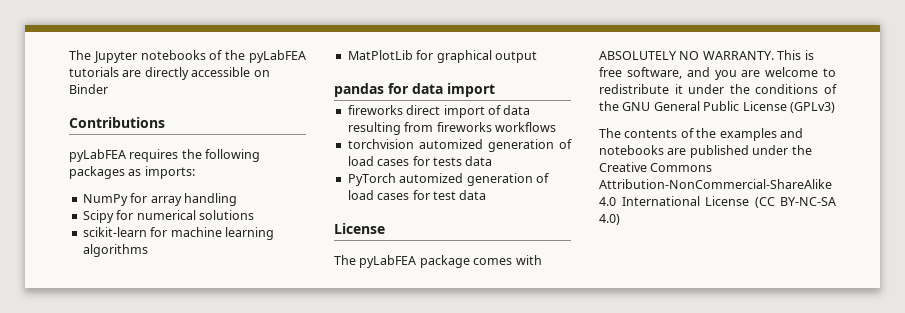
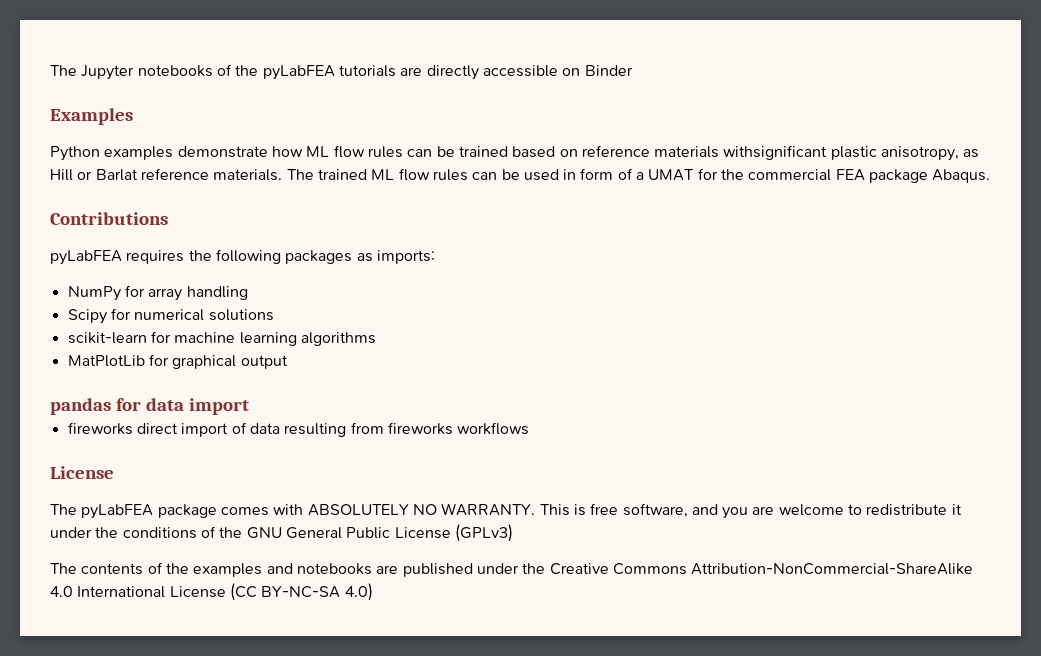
(108, 89) none -> [50,108,133,125] [50,145,980,161] [50,168,991,183] // Examples // Python examples demonstrate how ML flow rules can be trained based on reference materials withsignificant plastic anisotropy, as Hill or Barlat reference materials. The trained ML flow rules can be used in form of a UMAT for the commercial FEA package Abaqus.
[347,139,572,152] [347,156,493,166] [347,173,549,186] [347,190,487,200] // torchvision automized generation of load cases for tests data // PyTorch automized generation of load cases for test data -> (530, 428) none

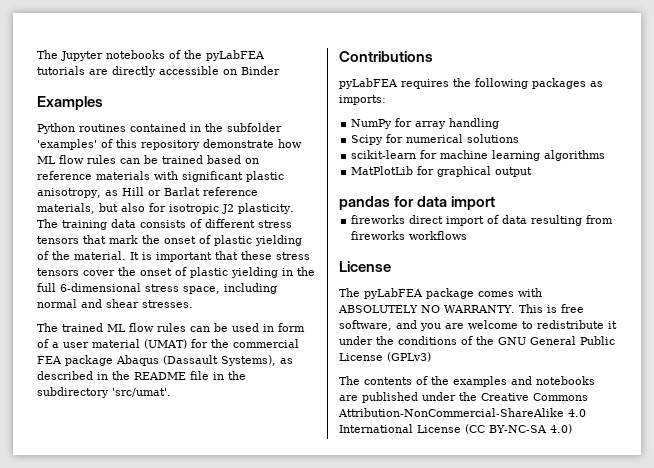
[104,146,174,160] examples -> [79,123,282,132] [37,139,200,150] routines contained in the subfolder 'examples' of this repository
[723,145,828,160] withsignificant -> [154,171,243,182] with significant
[213,169,283,181] materials. -> [37,203,294,214] [37,219,292,230] [37,235,302,246] [37,251,310,262] [37,267,315,278] [37,283,277,294] [37,299,193,308] materials, but also for isotropic J2 plasticity. The training data consists of different stress tensors that mark the onset of plastic yielding of the material. It is important that these stress tensors cover the onset of plastic yielding in the full 6-dimensional stress space, including normal and shear stresses. //
[648,169,695,181] UMAT -> [63,339,187,349] user material (UMAT)
[932,169,991,183] Abaqus. -> [116,355,293,366] [37,371,246,380] [37,387,171,398] Abaqus (Dassault Systems), as described in the README file in the subdirectory 'src/umat'.

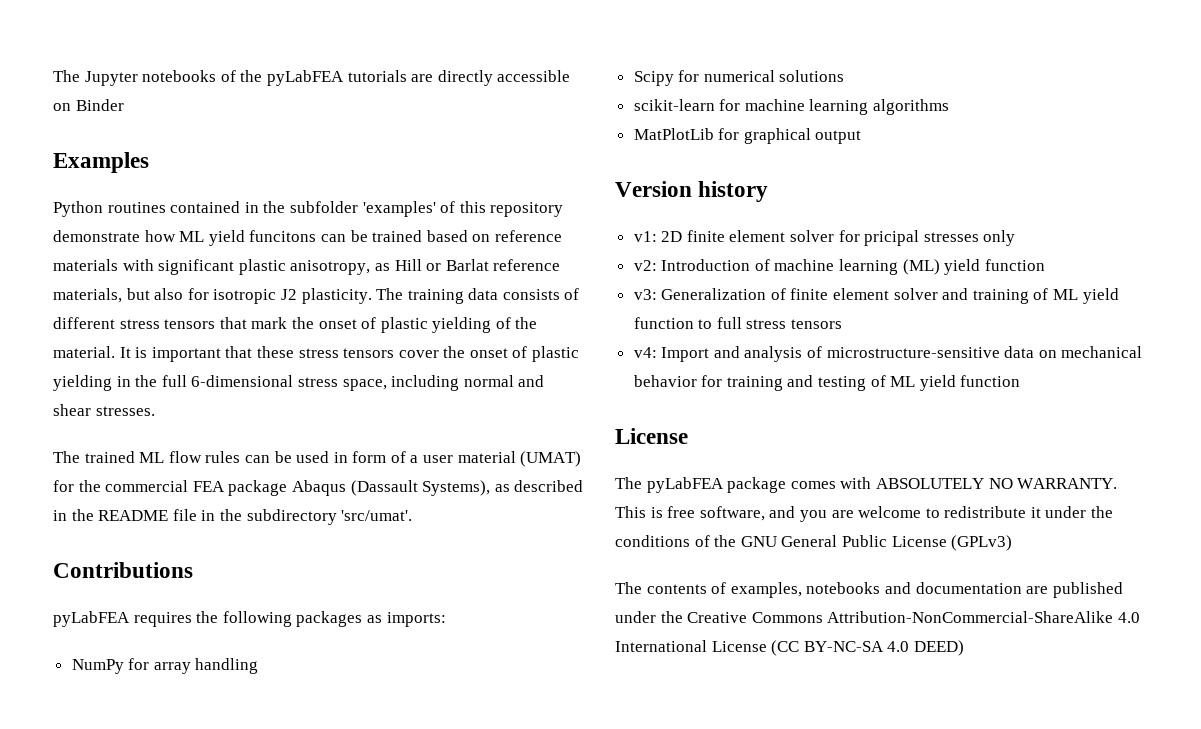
[59,155,116,164] flow rules -> [208,230,317,246] yield funcitons
[339,196,496,210] [351,215,614,226] [351,231,468,240] pandas for data import // fireworks direct import of data resulting from fireworks workflows -> [615,181,769,202] [633,230,1016,246] [633,259,1045,275] [633,288,1119,304] [633,317,843,329] [633,346,1143,362] [633,375,1021,391] Version history // v1: 2D finite element solver for pricipal stresses only // v2: Introduction of machine learning (ML) yield function // v3: Generalization of finite element solver and training of ML yield function to full stress tensors // v4: Import and analysis of microstructure-sensitive data on mechanical behavior for training and testing of ML yield function
[431,376,595,387] the examples and notebooks -> [730,582,1022,598] examples, notebooks and documentation
[549,424,572,434] 4.0) -> [887,640,964,656] 4.0 DEED)

